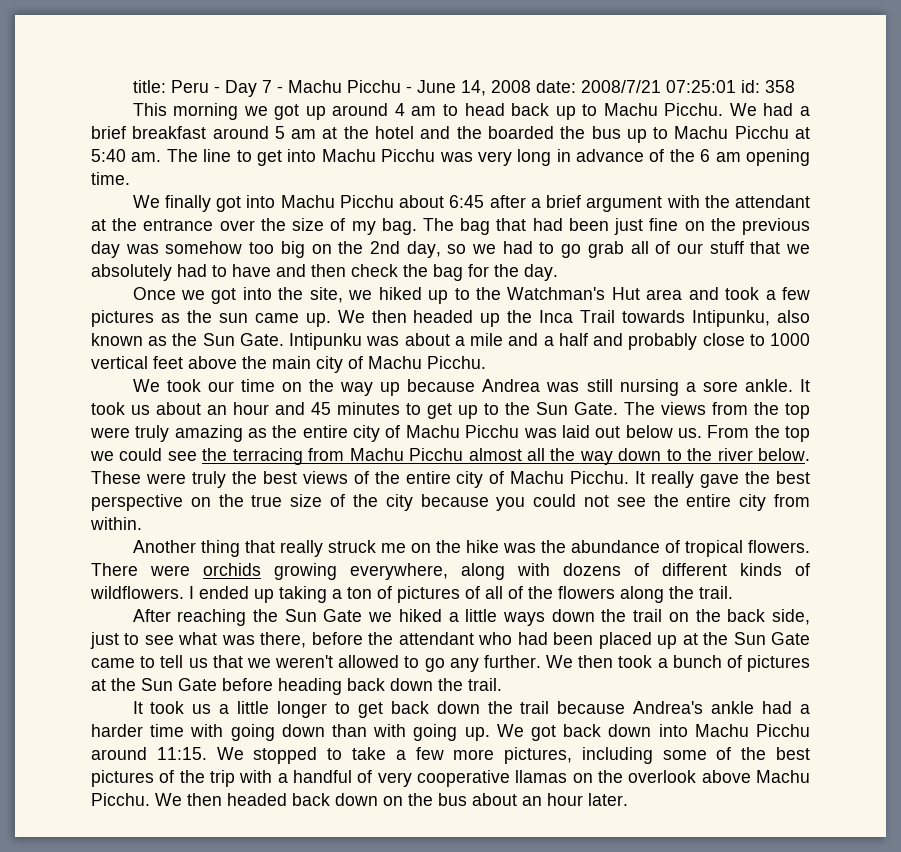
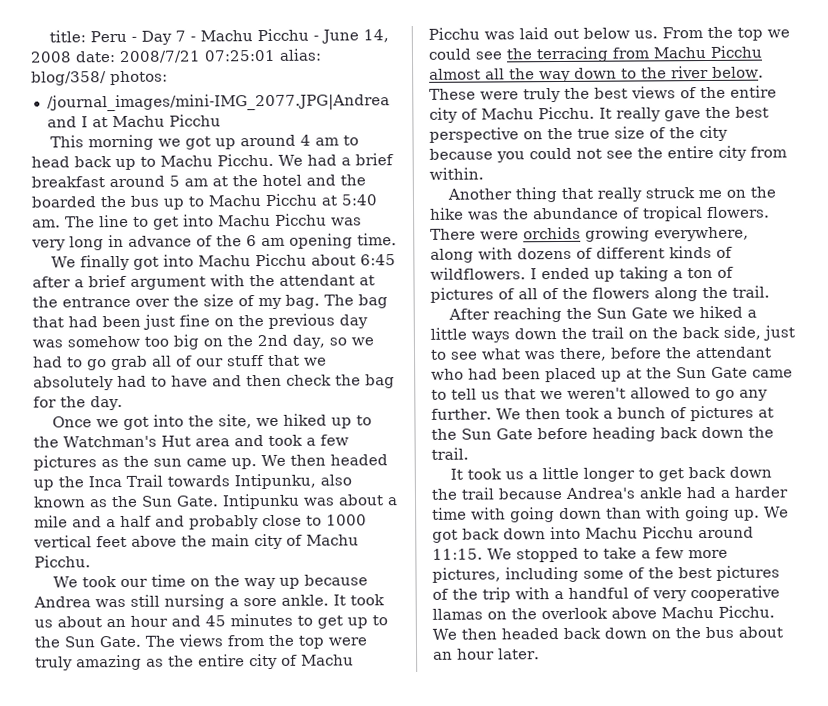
[740,80,795,93] id: 358 -> [279,48,322,61] [31,70,168,86] [46,93,390,112] [46,114,221,128] alias: blog/358/ photos: // /journal_images/mini-IMG_2077.JPG|Andrea and I at Machu Picchu

